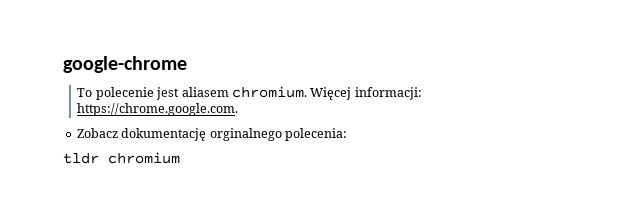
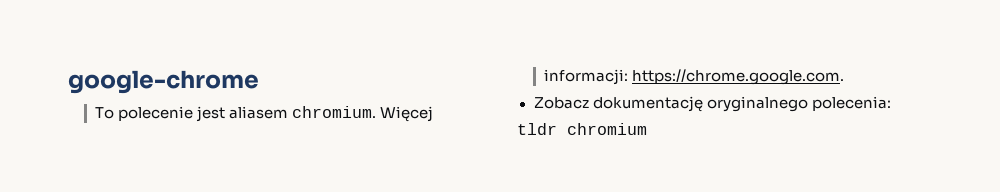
[209,128,282,141] orginalnego -> [706,96,808,112] oryginalnego

